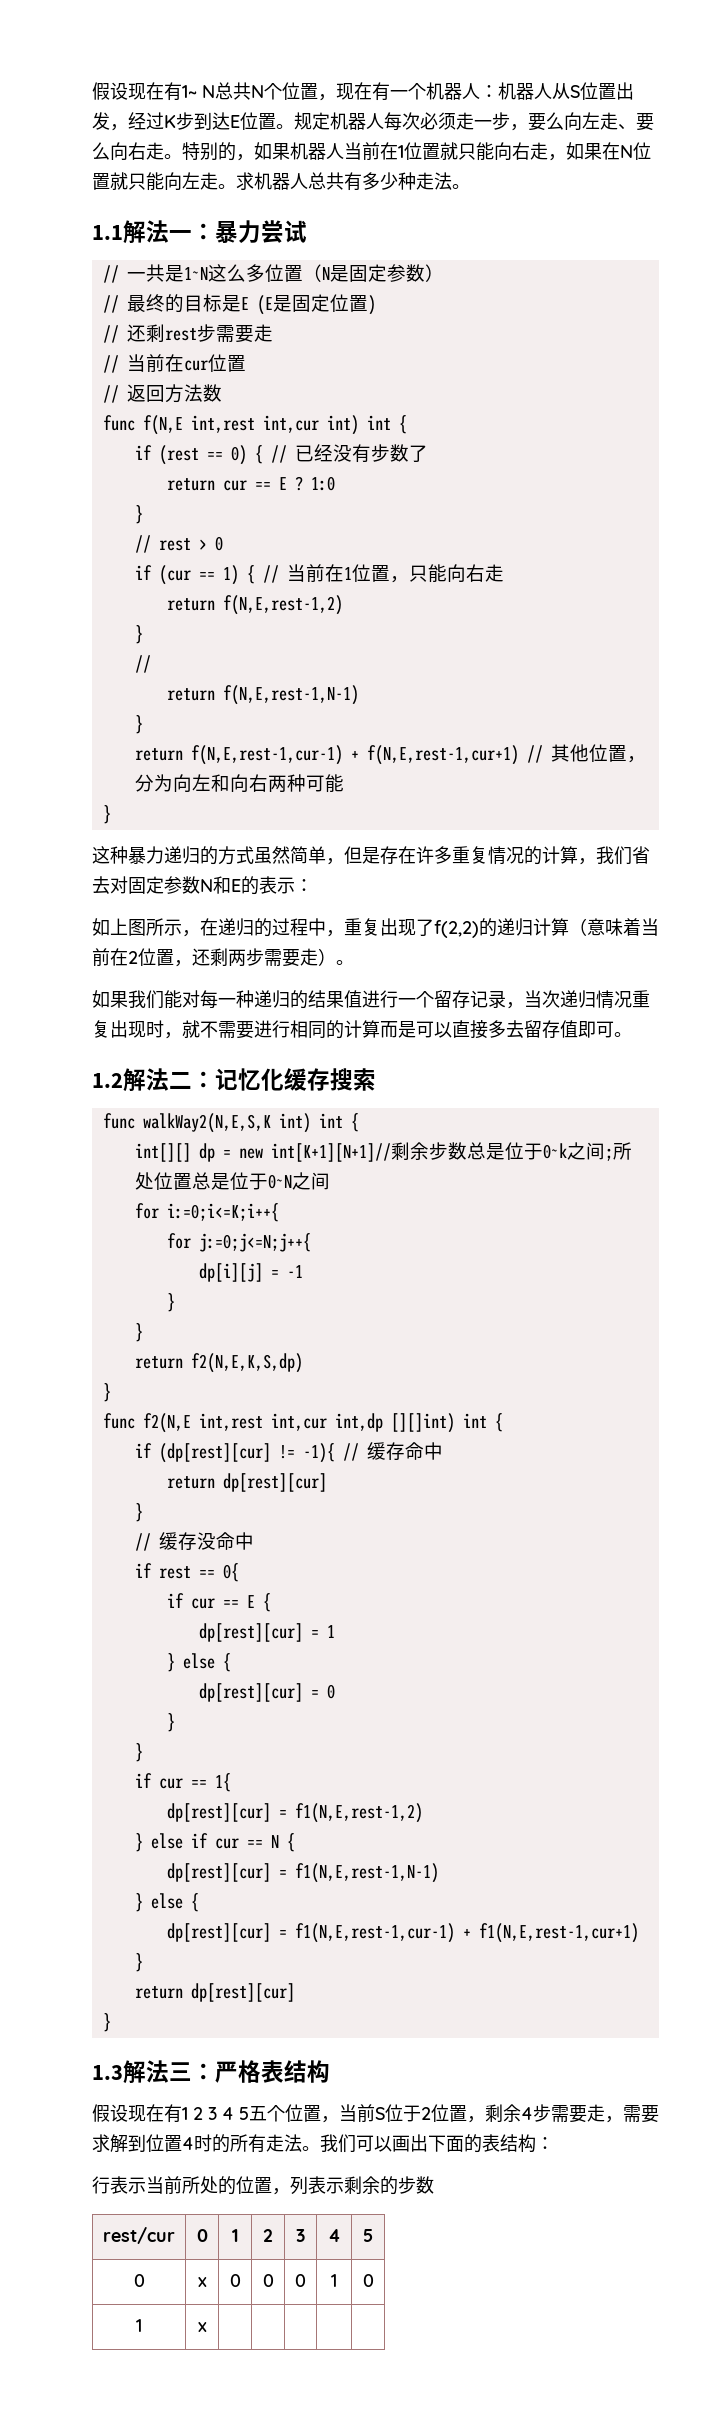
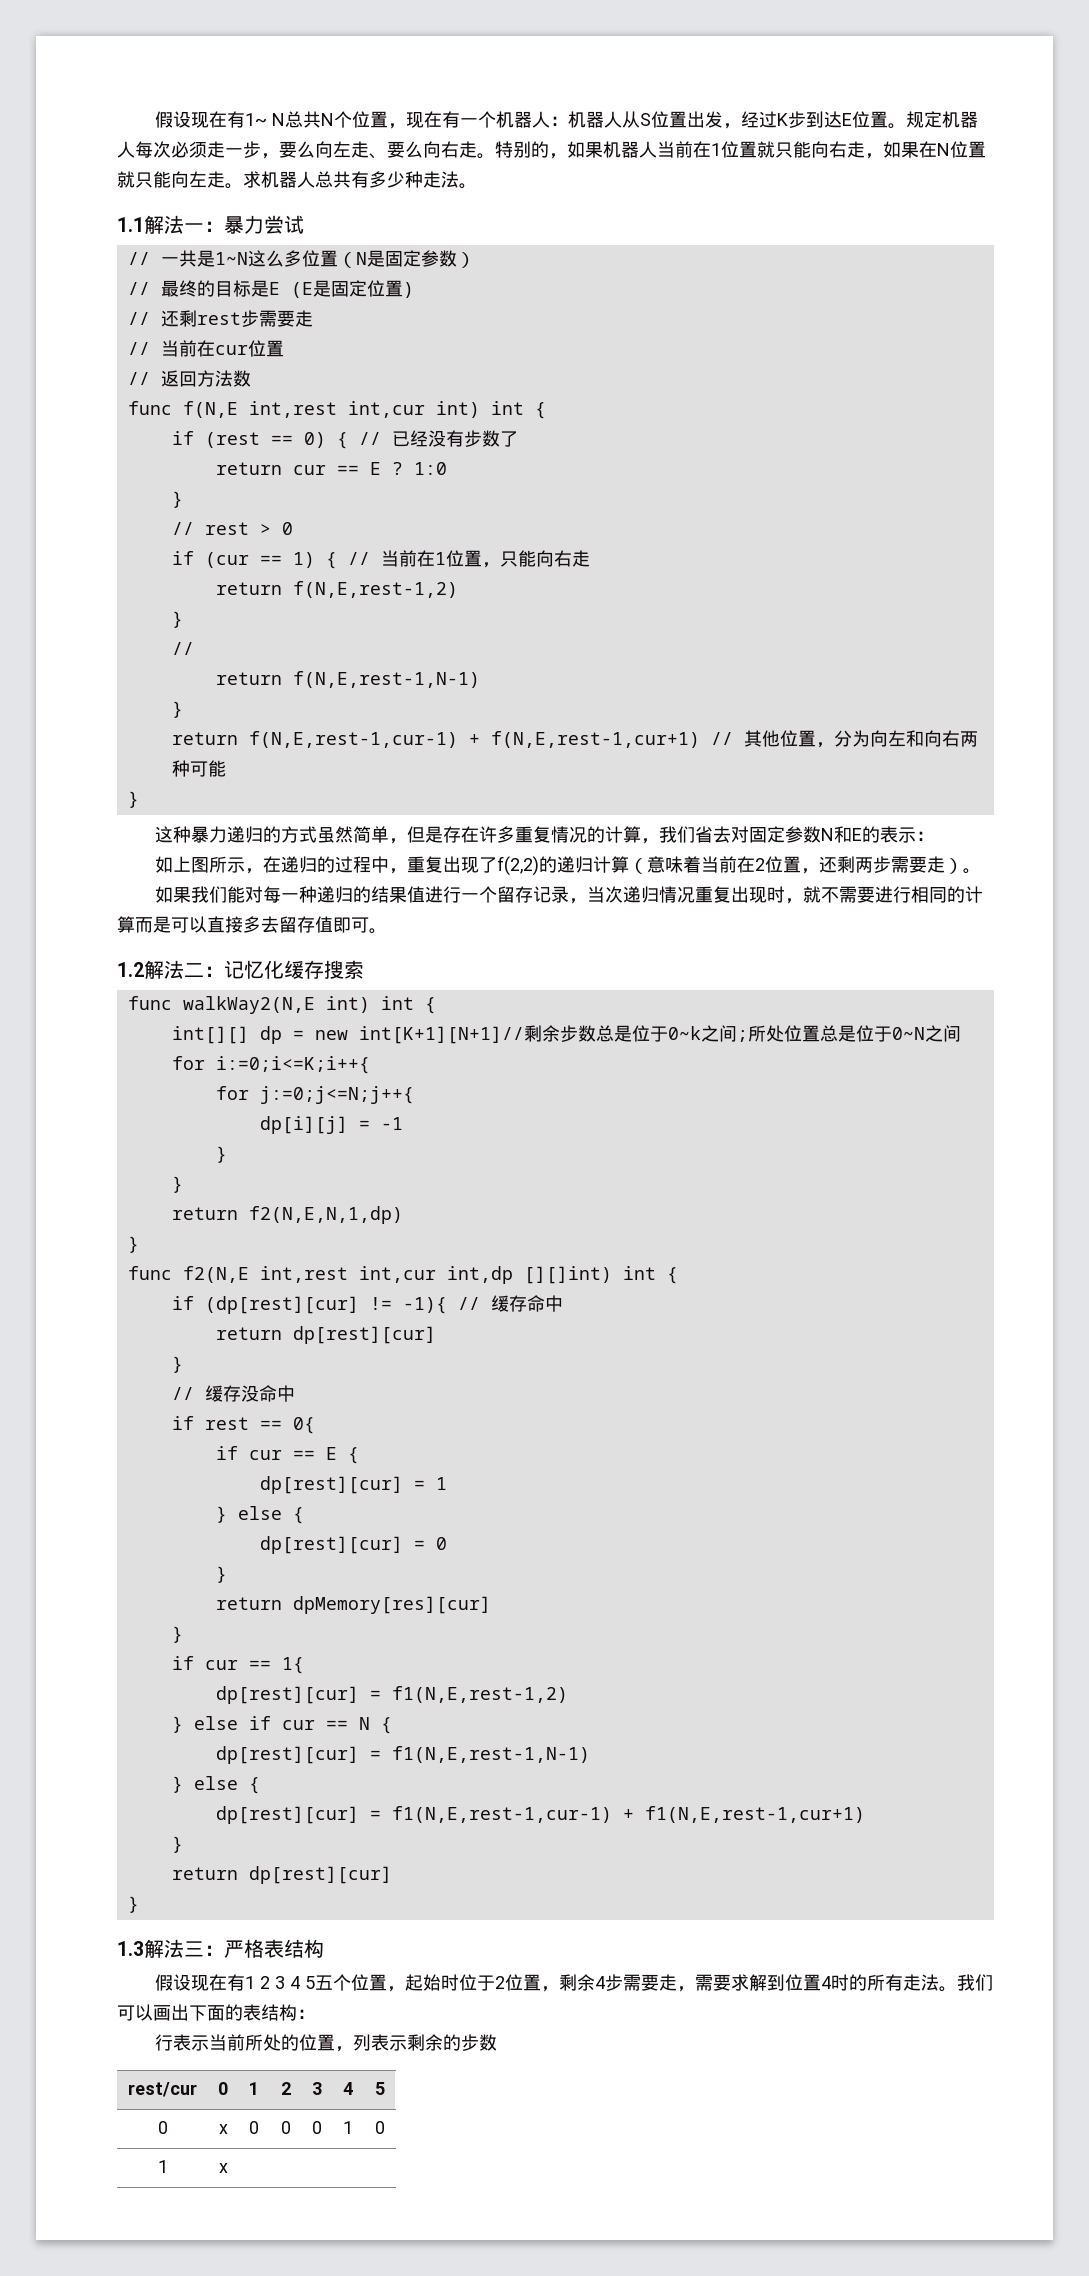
[142,1113,271,1133] walkWay2(N,E,S,K -> [182,996,315,1014] walkWay2(N,E
[190,1353,303,1373] f2(N,E,K,S,dp) -> [248,1206,403,1224] f2(N,E,N,1,dp)
(175, 1722) none -> [215,1596,491,1614] // return dpMemory[res][cur]
[339,2104,385,2122] 当前S -> [405,1974,460,1991] 起始时

